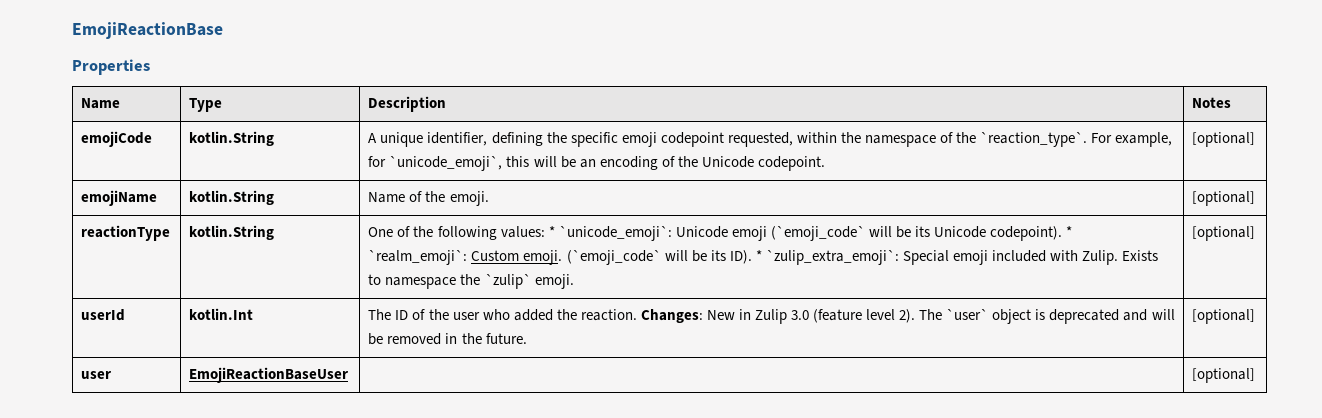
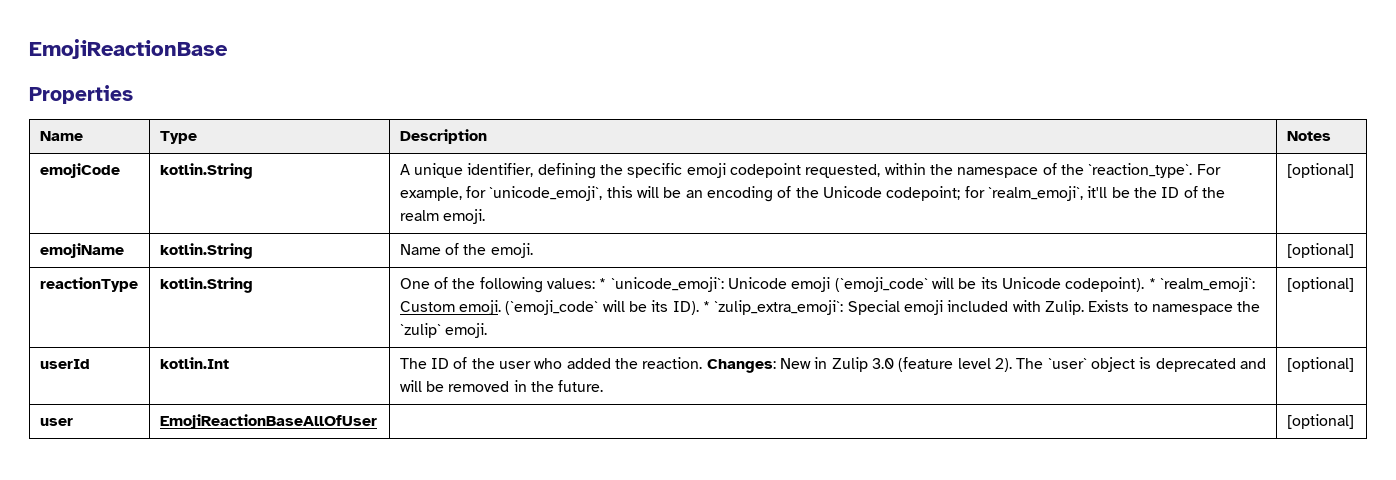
[757,156,825,171] codepoint. -> [886,186,1225,201] [399,209,486,224] codepoint; for `realm_emoji`, it'll be the ID of the realm emoji.
[189,367,349,383] EmojiReactionBaseUser -> [159,414,377,429] EmojiReactionBaseAllOfUser

